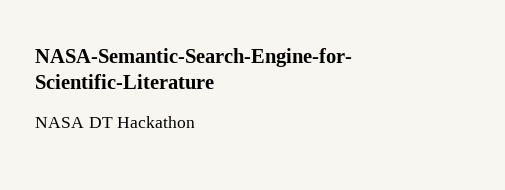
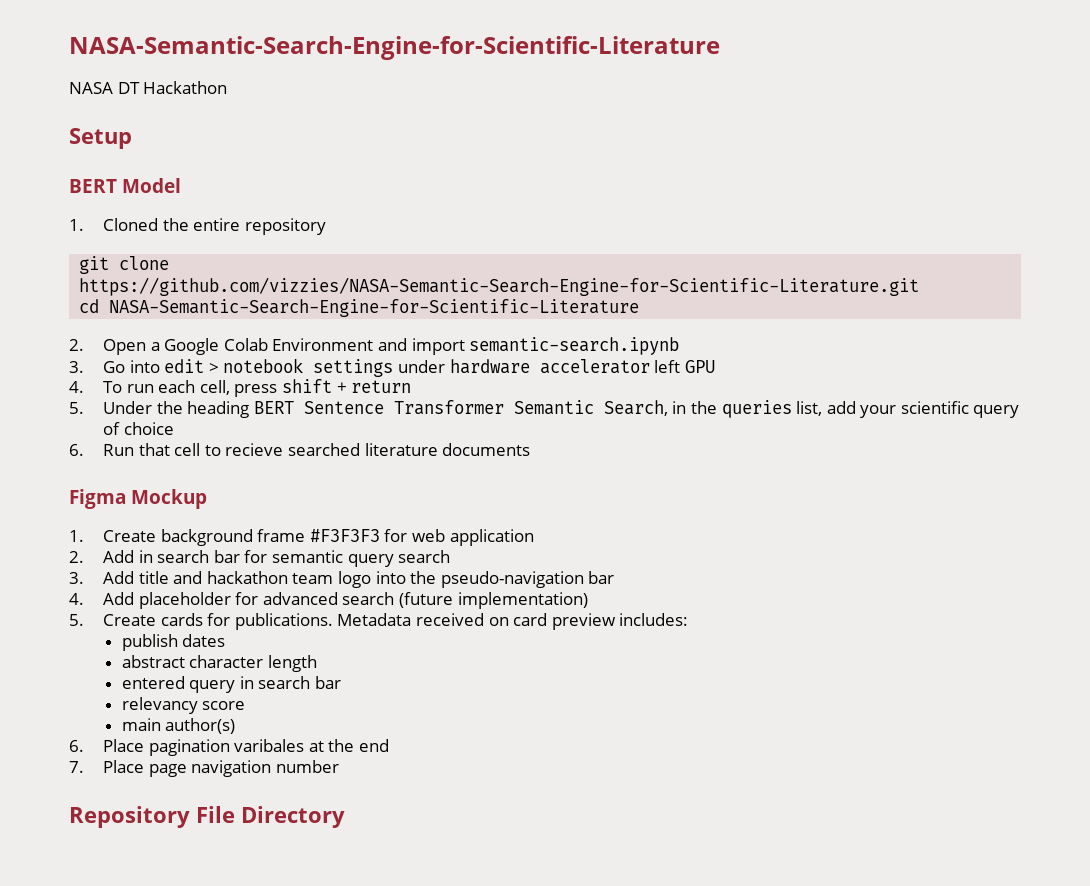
(196, 122) none -> [69,128,132,149] [69,178,182,193] [69,218,326,235] [79,256,170,274] [79,277,920,296] [79,299,640,317] [69,337,680,355] [69,358,715,377] [69,379,412,397] [69,400,1020,418] [102,422,174,435] [69,443,531,456] [69,489,208,509] [69,529,534,546] [69,550,451,567] [69,571,615,588] [69,592,588,609] [69,613,689,630] [121,634,226,651] [121,655,317,672] [121,676,342,693] [121,697,246,714] [121,718,236,734] [69,739,389,756] [69,760,339,777] [69,806,345,828] // Setup // BERT Model // 1. Cloned the entire repository // git clone https://github.com/vizzies/NASA-Semantic-Search-Engine-for-Scientific-Literature.git // cd NASA-Semantic-Search-Engine-for-Scientific-Literature // 2. Open a Google Colab Environment and import semantic-search.ipynb // 3. Go into edit > notebook settings under hardware accelerator left GPU // 4. To run each cell, press shift + return // 5. Under the heading BERT Sentence Transformer Semantic Search, in the queries list, add your scientific query of choice // 6. Run that cell to recieve searched literature documents // Figma Mockup // 1. Create background frame #F3F3F3 for web application // 2. Add in search bar for semantic query search // 3. Add title and hackathon team logo into the pseudo-navigation bar // 4. Add placeholder for advanced search (future implementation) // 5. Create cards for publications. Metadata received on card preview includes: // publish dates // abstract character length // entered query in search bar // relevancy score // main author(s) // 6. Place pagination varibales at the end // 7. Place page navigation number // Repository File Directory

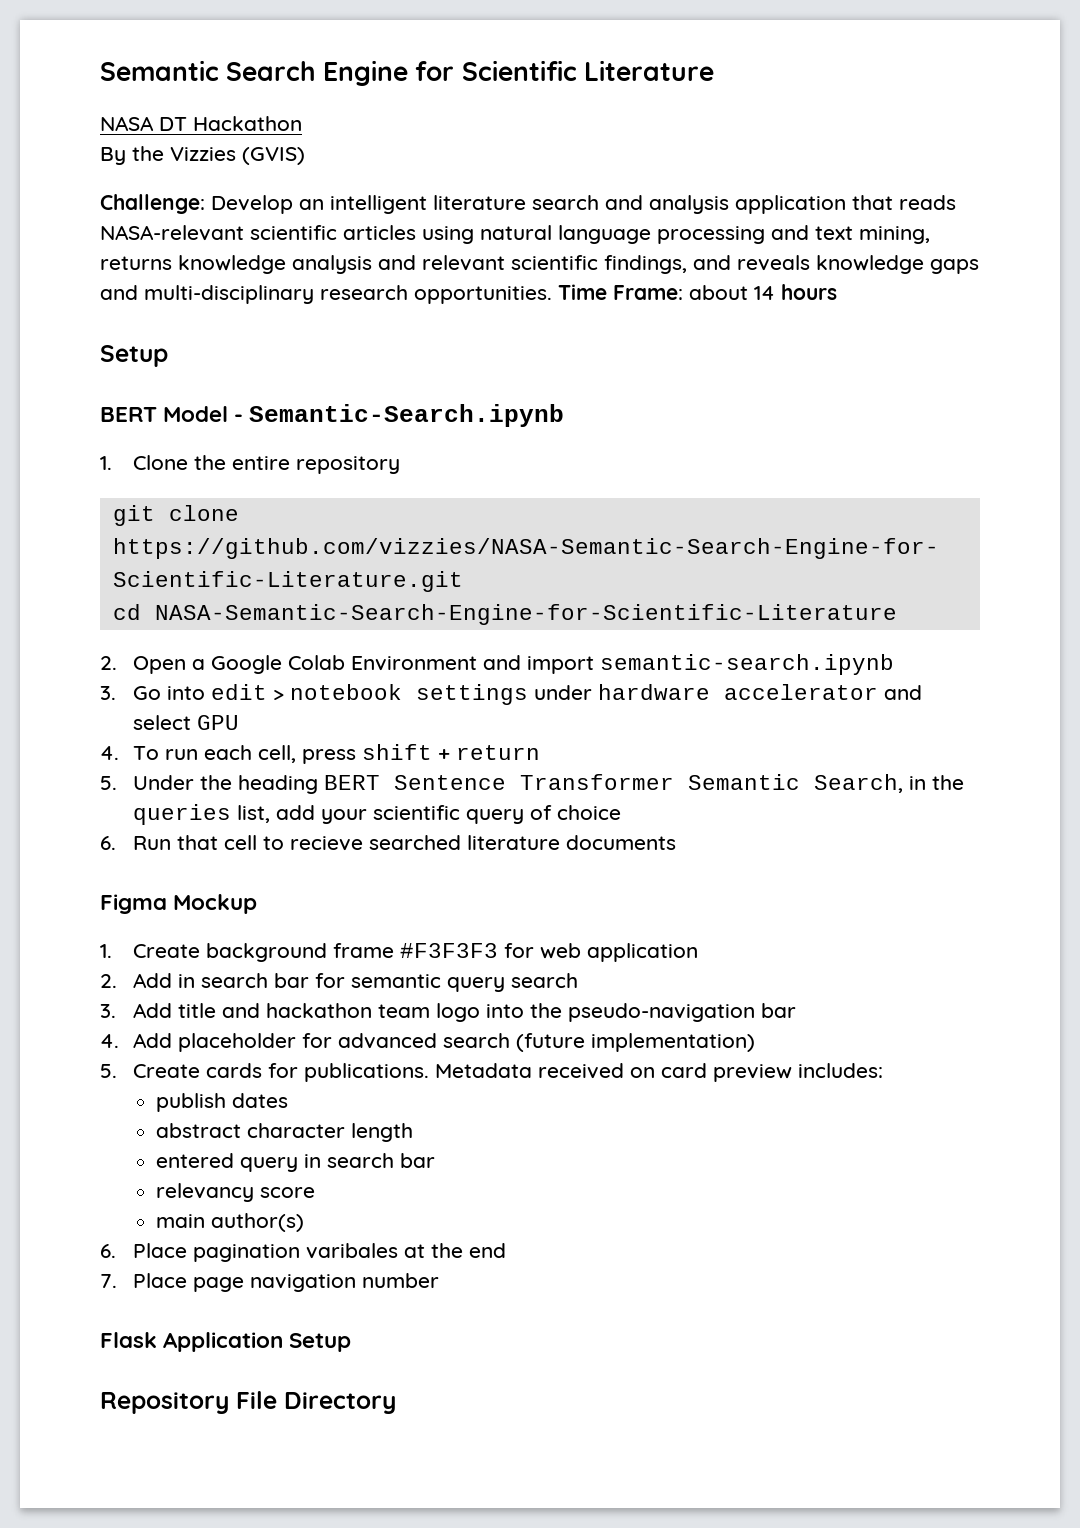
[69,36,720,60] [69,81,228,94] NASA-Semantic-Search-Engine-for-Scientific-Literature // NASA DT Hackathon -> [100,60,714,86] [100,116,302,131] [100,146,305,165] [100,194,956,214] [100,225,930,244] [100,255,979,274] [100,284,837,304] Semantic Search Engine for Scientific Literature // NASA DT Hackathon // By the Vizzies (GVIS) // Challenge: Develop an intelligent literature search and analysis application that reads NASA-relevant scientific articles using natural language processing and text mining, returns knowledge analysis and relevant scientific findings, and reveals knowledge gaps and multi-disciplinary research opportunities. Time Frame: about 14 hours
[69,218,158,231] // 1. Cloned -> [234,404,565,427] [100,455,189,470] - Semantic-Search.ipynb // 1. Clone
[654,360,681,373] left -> [884,685,923,700] [133,715,192,730] and select
(339, 766) none -> [100,1332,352,1352] // Flask Application Setup

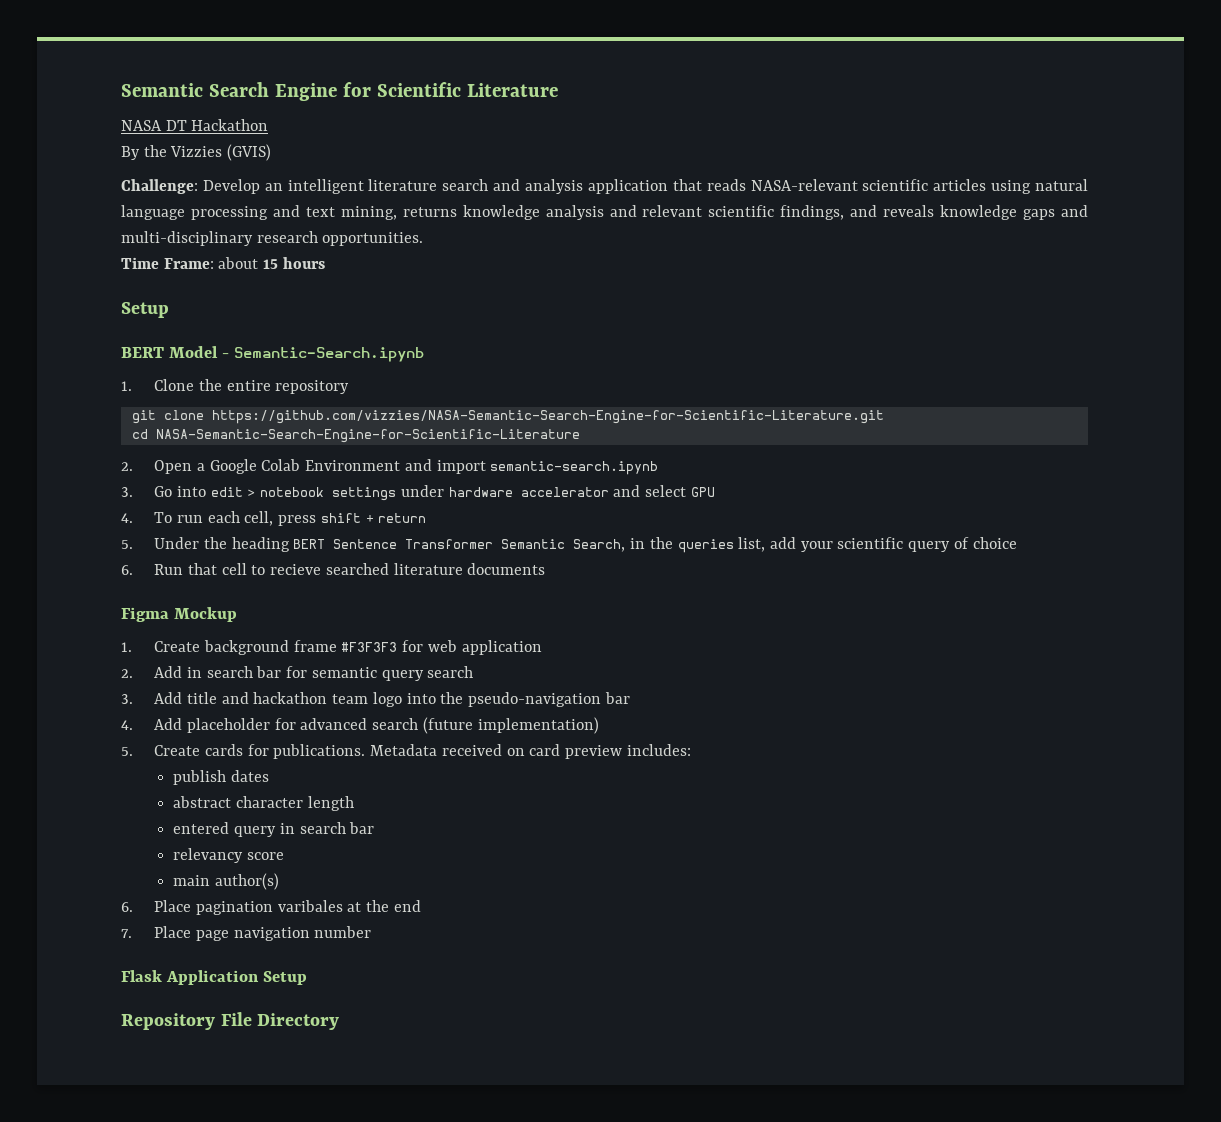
(552, 295) none -> (424, 239) //
[754,286,775,300] 14 -> [263,259,279,269] 15

